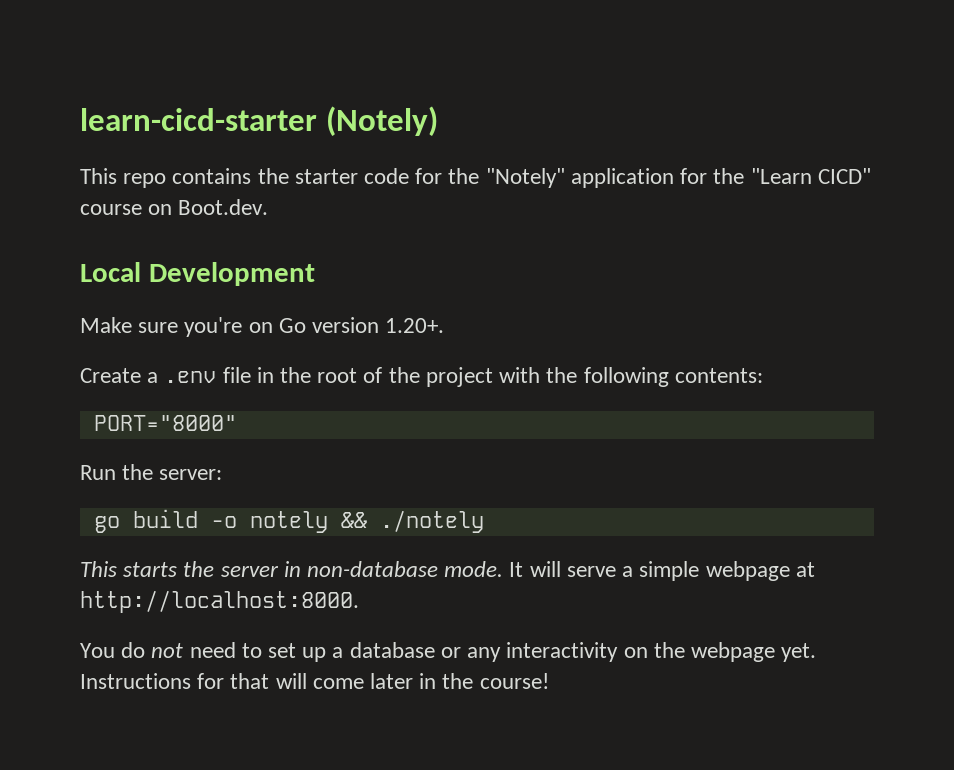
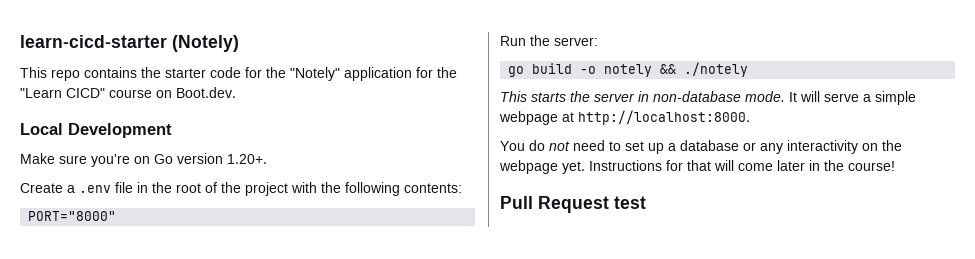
(549, 681) none -> [500,196,646,213] // Pull Request test

